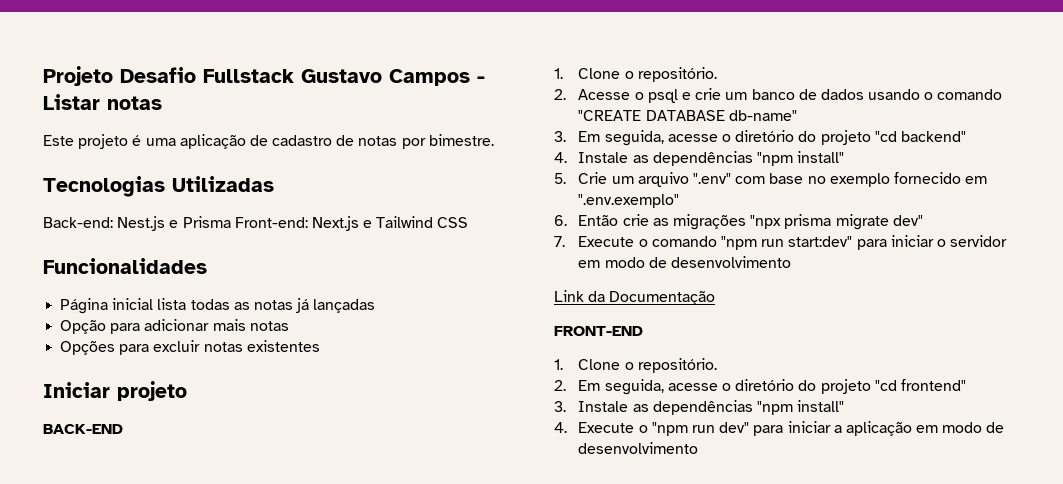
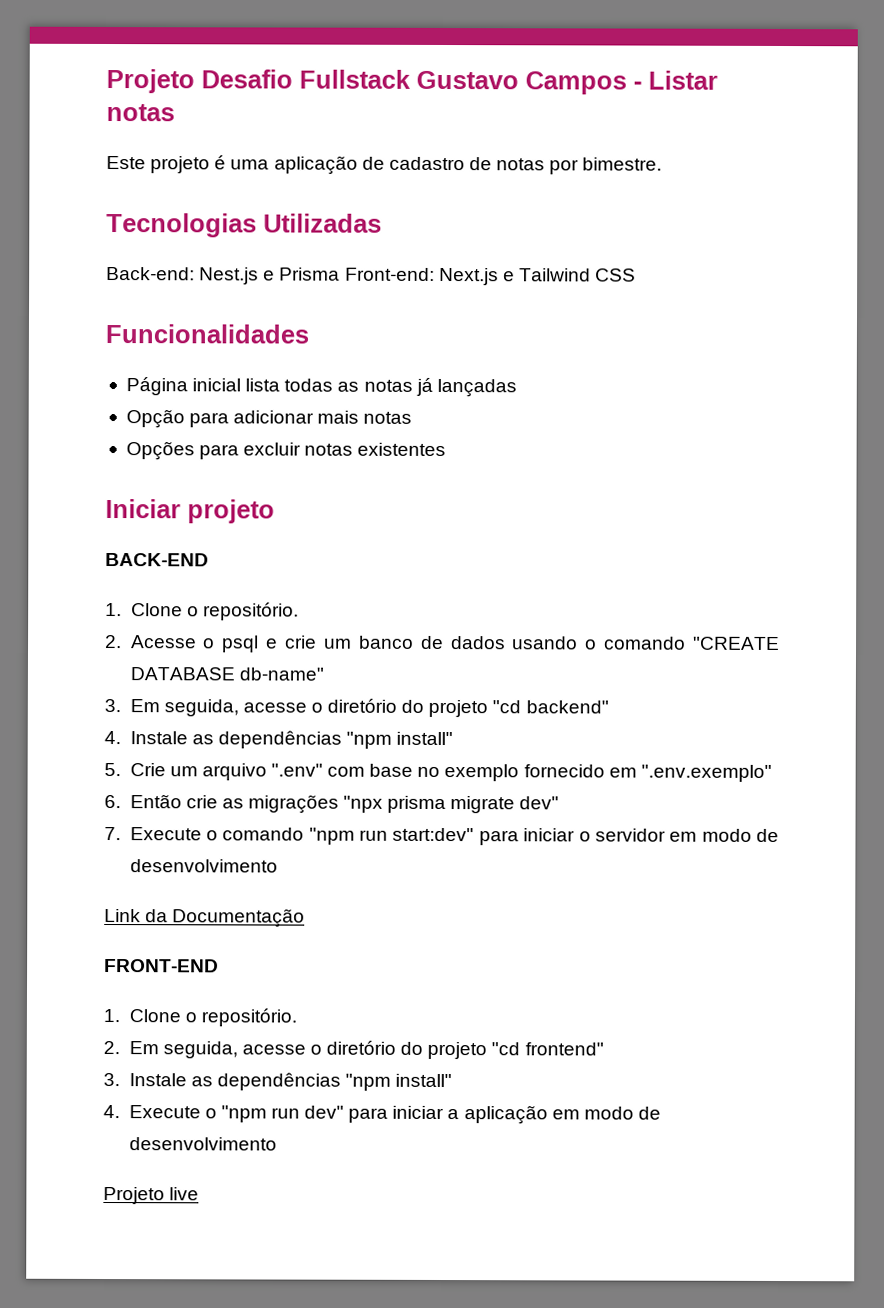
(699, 448) none -> [103,1186,200,1205] // Projeto live

